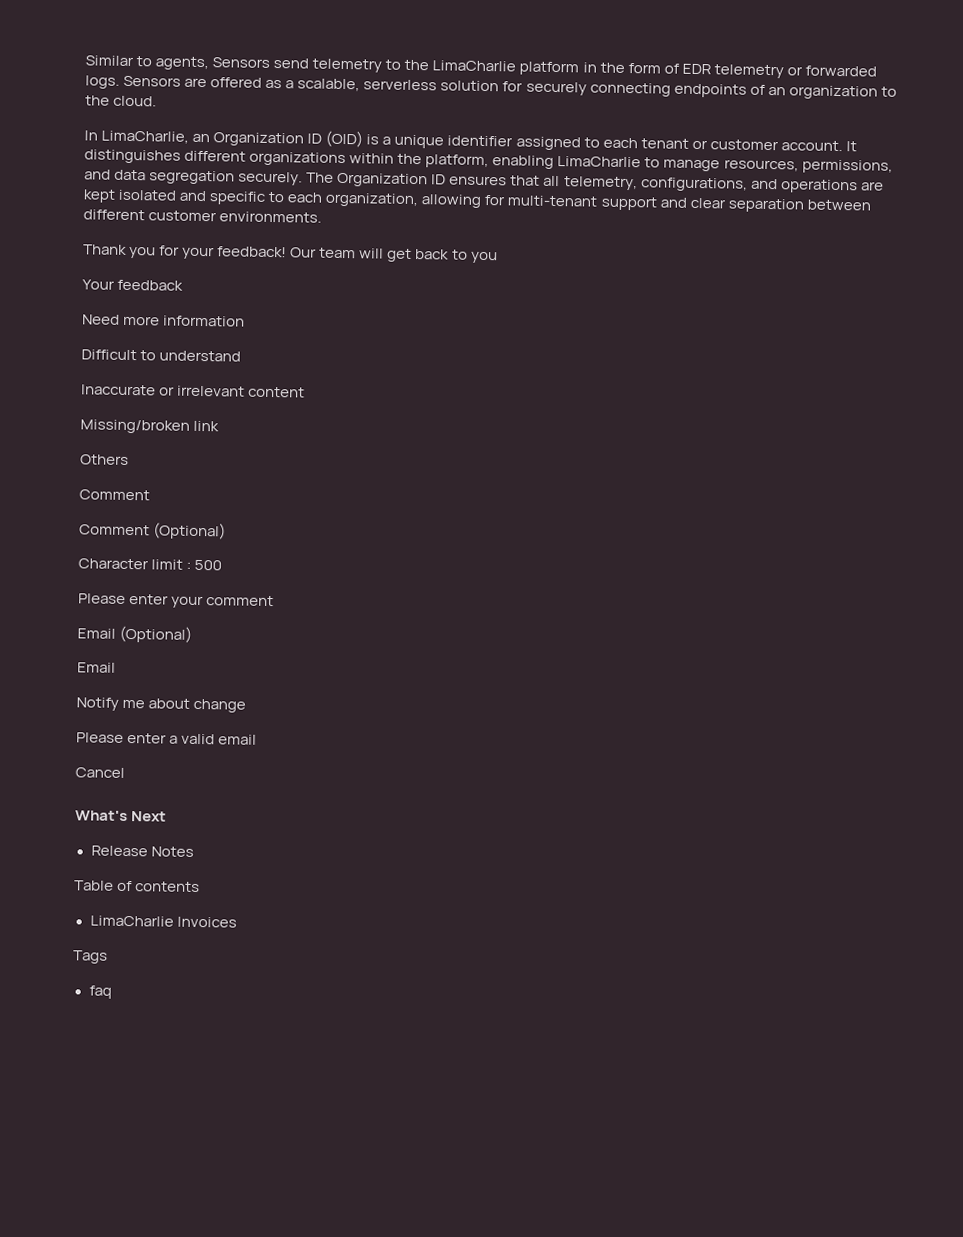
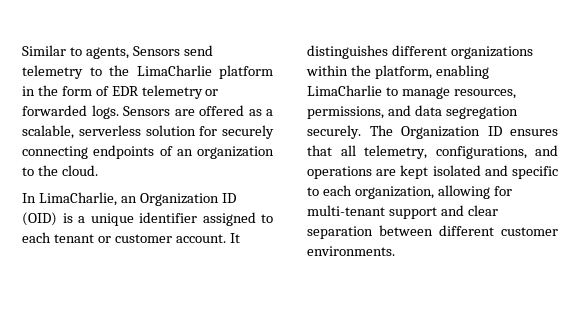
[83,244,498,264] [82,279,184,291] [82,314,246,327] [81,349,242,362] [81,384,306,398] [80,419,220,434] [80,454,129,465] [79,489,150,501] [79,522,227,540] [78,558,223,571] [78,593,275,609] [77,625,193,643] [77,662,116,673] [76,697,247,713] [76,732,258,745] [75,767,125,778] [75,810,168,822] [90,845,194,857] [74,880,201,893] [89,915,237,928] [73,950,108,964] [88,985,112,999] // Thank you for your feedback! Our team will get back to you // Your feedback // Need more information // Difficult to understand // Inaccurate or irrelevant content // Missing/broken link // Others // Comment // Comment (Optional) // Character limit : 500 // Please enter your comment // Email (Optional) // Email // Notify me about change // Please enter a valid email // Cancel // What's Next // Release Notes // Table of contents // LimaCharlie Invoices // Tags // faq -> (395, 251) none

